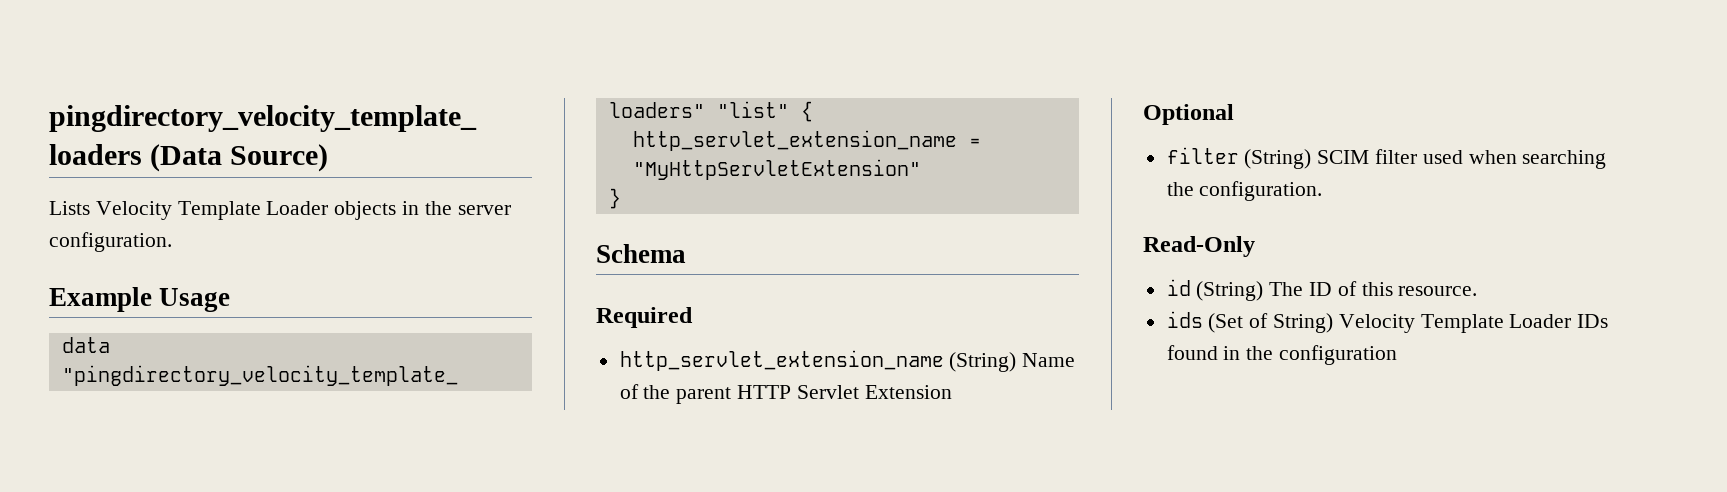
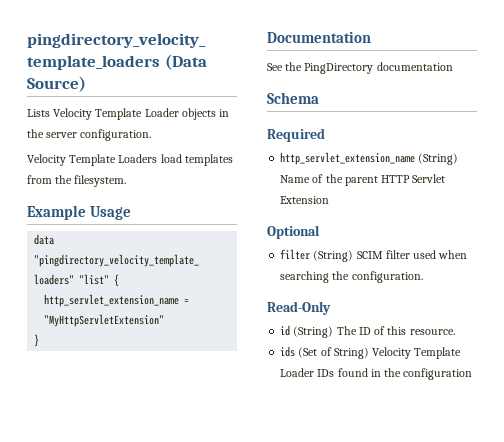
(172, 242) none -> [27,154,233,166] [27,175,127,187] // Velocity Template Loaders load templates from the filesystem.
(621, 198) none -> [267,31,371,43] [267,62,453,74] // Documentation // See the PingDirectory documentation

